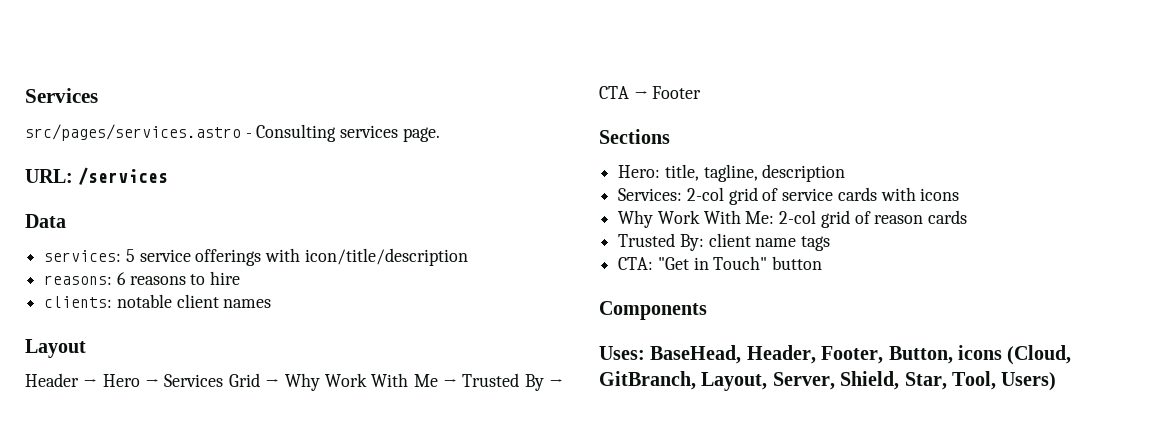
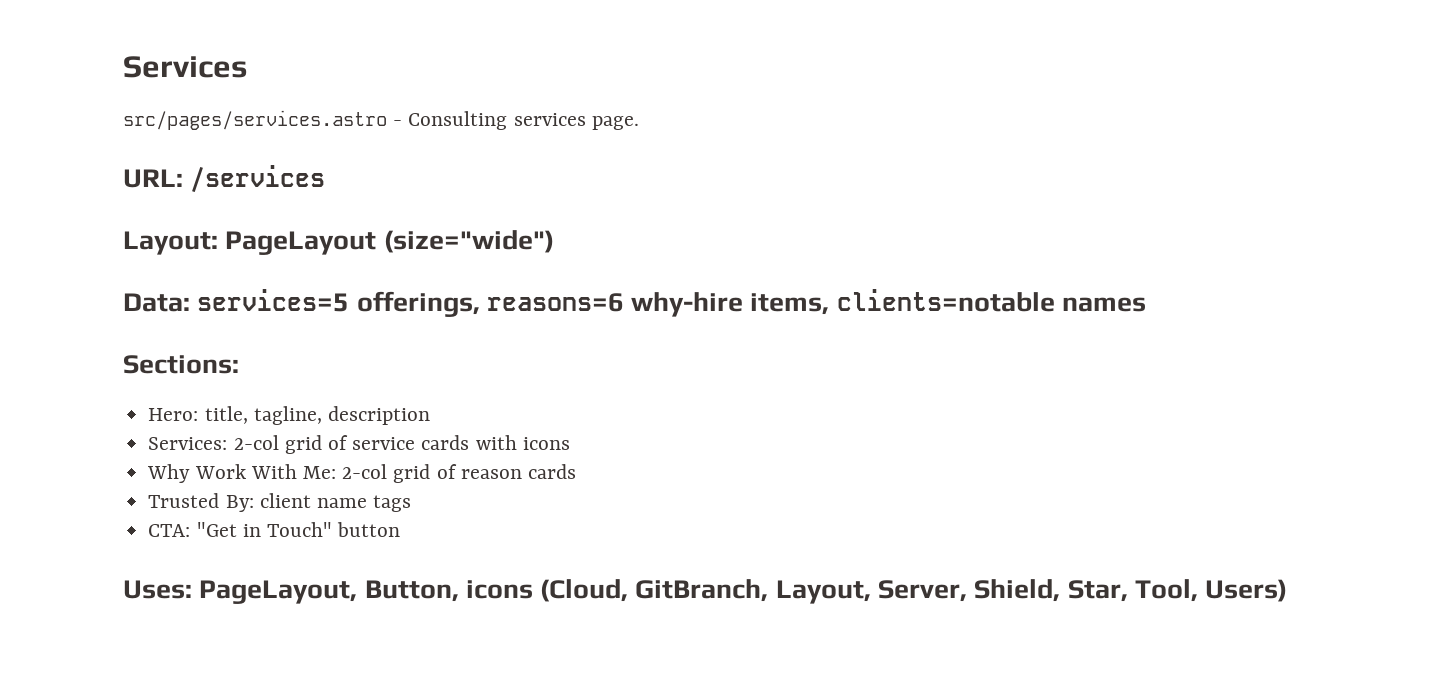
[25,214,66,228] [44,248,468,266] [44,271,241,285] [44,294,272,308] [25,339,86,358] [25,373,563,391] [599,86,702,99] [599,129,670,144] Data // services: 5 service offerings with icon/title/description // reasons: 6 reasons to hire // clients: notable client names // Layout // Header → Hero → Services Grid → Why Work With Me → Trusted By → CTA → Footer // Sections -> [123,230,554,255] [123,289,1147,317] [123,355,239,374] Layout: PageLayout (size="wide") // Data: services=5 offerings, reasons=6 why-hire items, clients=notable names // Sections:
[599,301,707,320] // Components -> (401, 529) none
[650,345,884,364] BaseHead, Header, Footer, -> [199,580,358,604] PageLayout,

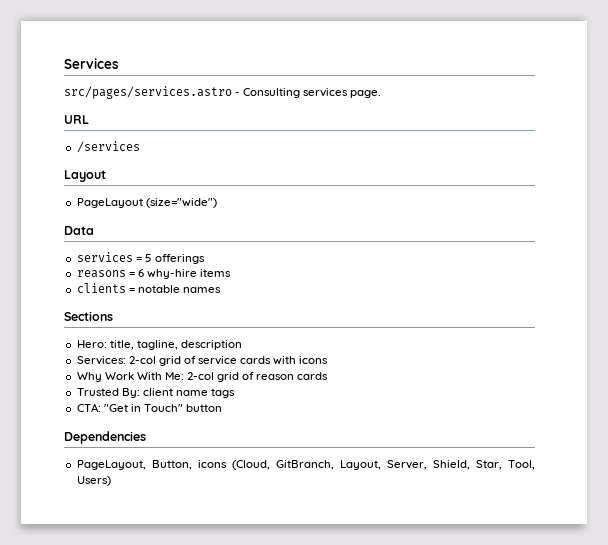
[123,169,183,188] URL: -> [64,115,89,124] URL //
[123,231,218,255] Layout: -> [64,170,106,182] Layout //
[123,289,1055,317] Data: services=5 offerings, reasons=6 why-hire items, clients=notable -> [64,226,94,235] [76,252,205,264] [76,269,232,279] [76,283,180,293] Data // services = 5 offerings // reasons = 6 why-hire items // clients = notable
[123,355,239,374] Sections: -> [64,311,113,321] Sections
[123,580,192,599] Uses: -> [64,431,146,444] Dependencies //

